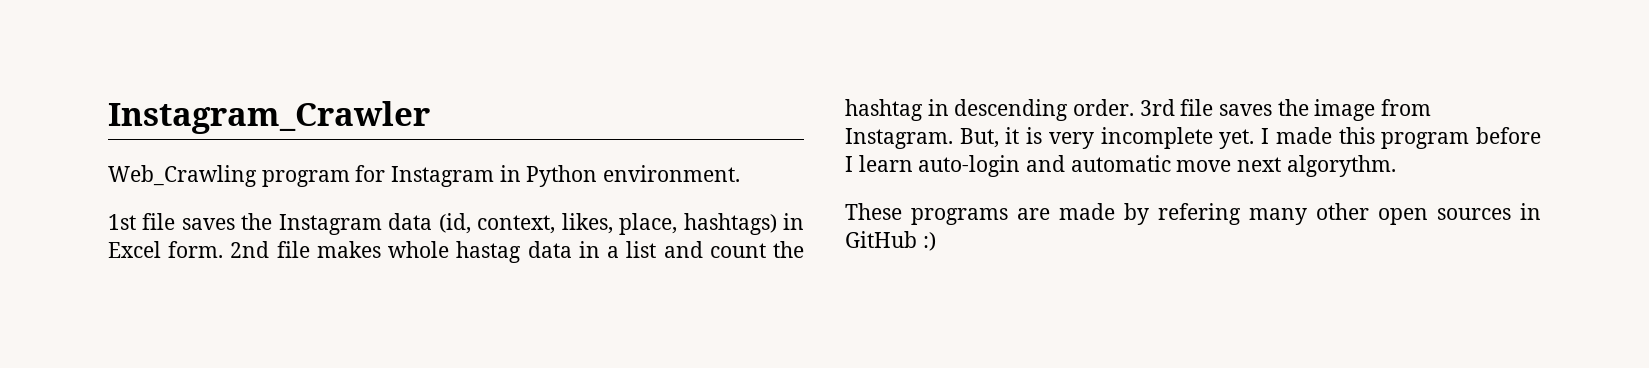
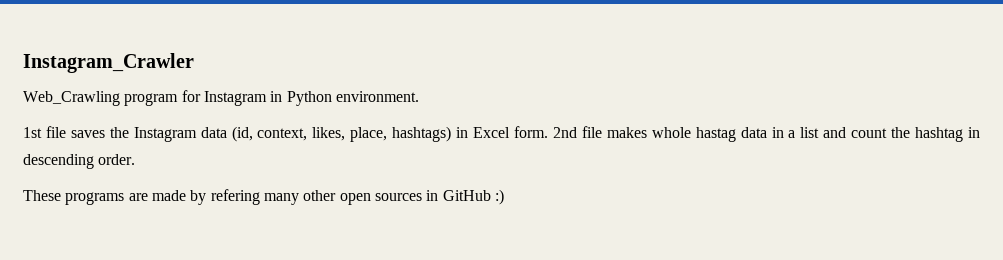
[1139,99,1432,121] [845,127,1541,149] [845,155,1396,177] 3rd file saves the image from Instagram. But, it is very incomplete yet. I made this program before I learn auto-login and automatic move next algorythm. -> (136, 159) none

